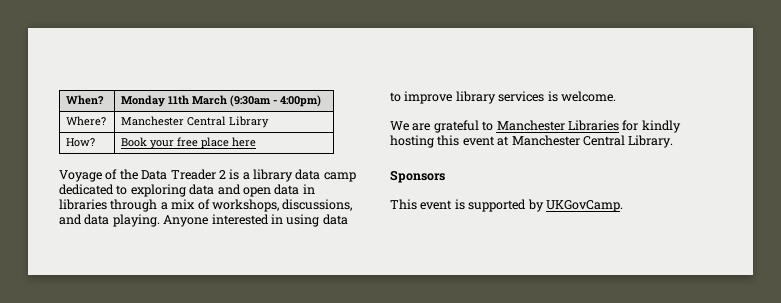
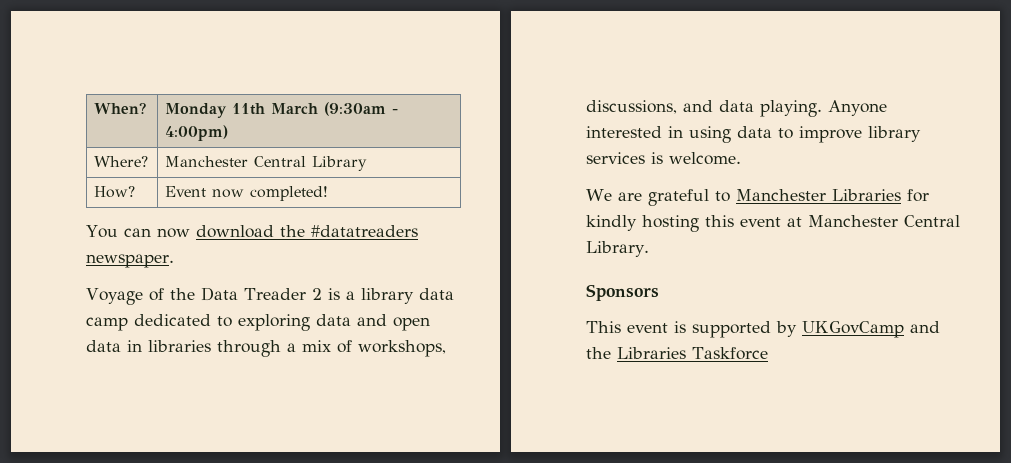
[121,137,257,149] Book your free place here -> [165,186,329,201] [86,225,418,238] [86,254,174,268] Event now completed! // You can now download the #datatreaders newspaper.
[545,200,623,212] UKGovCamp. -> [802,321,940,338] [586,347,768,360] UKGovCamp and the Libraries Taskforce

